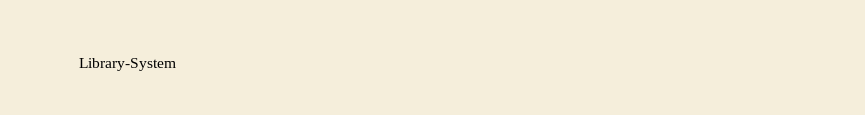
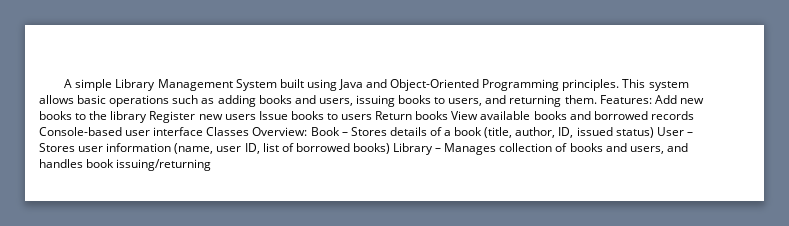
[79,58,176,71] Library-System -> [64,79,689,91] [39,95,704,107] [39,111,694,123] [39,127,693,138] [39,143,688,155] [39,159,212,171] A simple Library Management System built using Java and Object-Oriented Programming principles. This system allows basic operations such as adding books and users, issuing books to users, and returning them. Features: Add new books to the library Register new users Issue books to users Return books View available books and borrowed records Console-based user interface Classes Overview: Book – Stores details of a book (title, author, ID, issued status) User – Stores user information (name, user ID, list of borrowed books) Library – Manages collection of books and users, and handles book issuing/returning

